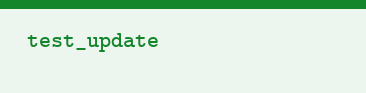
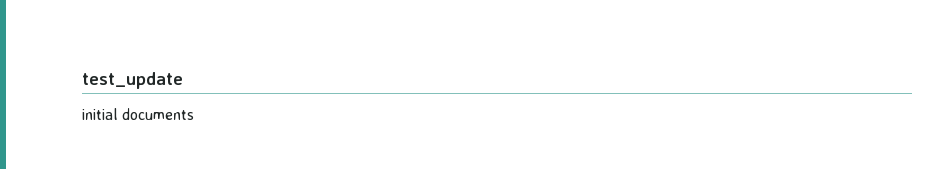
(159, 42) none -> [82,108,195,120] // initial documents

